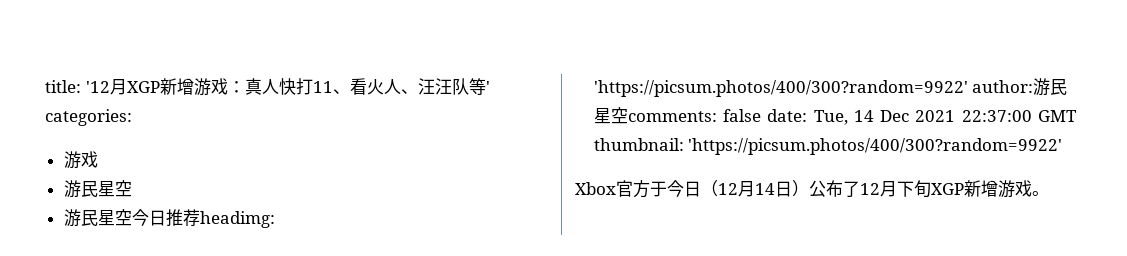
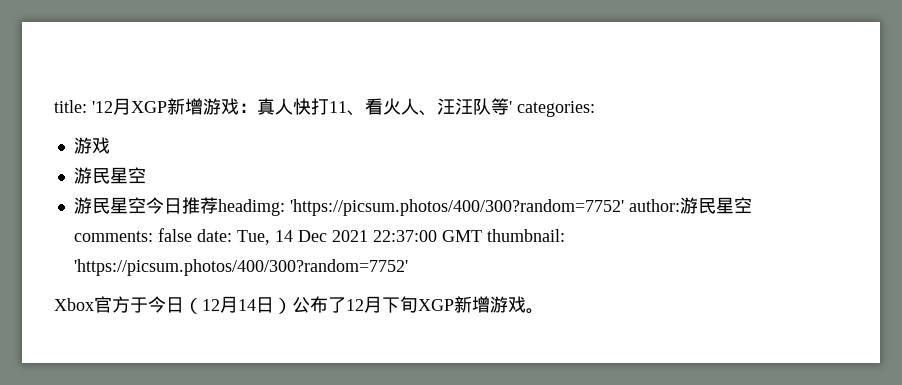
[593,80,968,97] 'https://picsum.photos/400/300?random=9922' -> [289,199,624,216] 'https://picsum.photos/400/300?random=7752'
[688,138,1063,155] 'https://picsum.photos/400/300?random=9922' -> [73,259,408,276] 'https://picsum.photos/400/300?random=7752'

